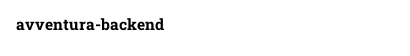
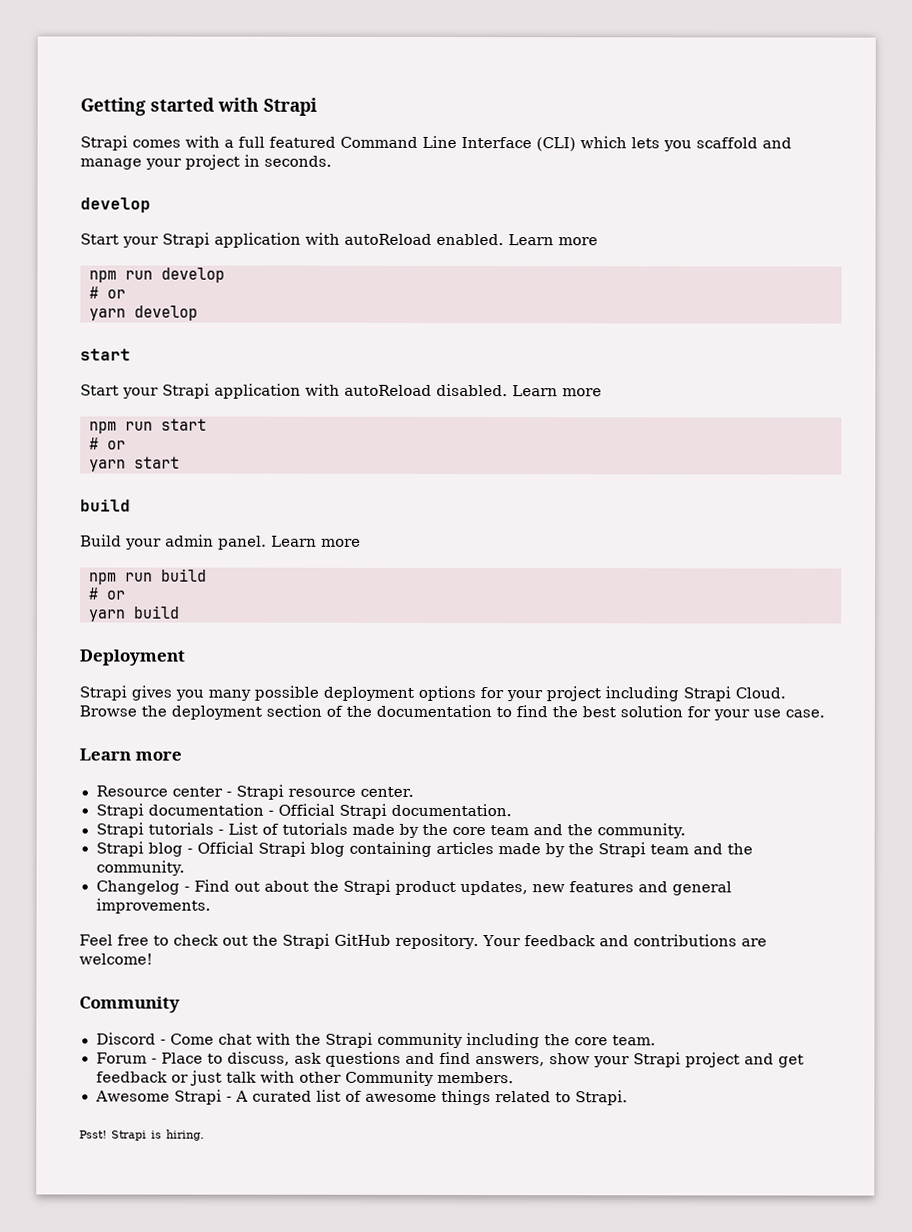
[16,18,164,31] avventura-backend -> [80,97,317,116] [80,135,792,152] [80,154,332,170] [80,197,151,213] [80,232,598,248] [89,267,225,283] [89,286,126,299] [89,305,198,321] [80,348,131,361] [80,383,602,399] [89,418,207,434] [89,437,126,450] [89,456,180,472] [80,499,131,512] [80,534,361,550] [89,568,207,585] [89,587,126,600] [88,605,180,622] [79,649,185,666] [79,685,786,702] [79,704,825,721] [79,748,182,761] [95,784,415,800] [95,803,512,819] [95,822,687,839] [95,841,753,858] [95,860,186,876] [95,879,732,896] [95,898,211,914] [79,933,767,950] [79,953,153,965] [79,996,180,1013] [95,1032,656,1049] [95,1051,804,1068] [95,1070,514,1086] [94,1089,628,1106] [79,1129,205,1141] Getting started with Strapi // Strapi comes with a full featured Command Line Interface (CLI) which lets you scaffold and manage your project in seconds. // develop // Start your Strapi application with autoReload enabled. Learn more // npm run develop // # or // yarn develop // start // Start your Strapi application with autoReload disabled. Learn more // npm run start // # or // yarn start // build // Build your admin panel. Learn more // npm run build // # or // yarn build // Deployment // Strapi gives you many possible deployment options for your project including Strapi Cloud. Browse the deployment section of the documentation to find the best solution for your use case. // Learn more // Resource center - Strapi resource center. // Strapi documentation - Official Strapi documentation. // Strapi tutorials - List of tutorials made by the core team and the community. // Strapi blog - Official Strapi blog containing articles made by the Strapi team and the community. // Changelog - Find out about the Strapi product updates, new features and general improvements. // Feel free to check out the Strapi GitHub repository. Your feedback and contributions are welcome! // Community // Discord - Come chat with the Strapi community including the core team. // Forum - Place to discuss, ask questions and find answers, show your Strapi project and get feedback or just talk with other Community members. // Awesome Strapi - A curated list of awesome things related to Strapi. // Psst! Strapi is hiring.

